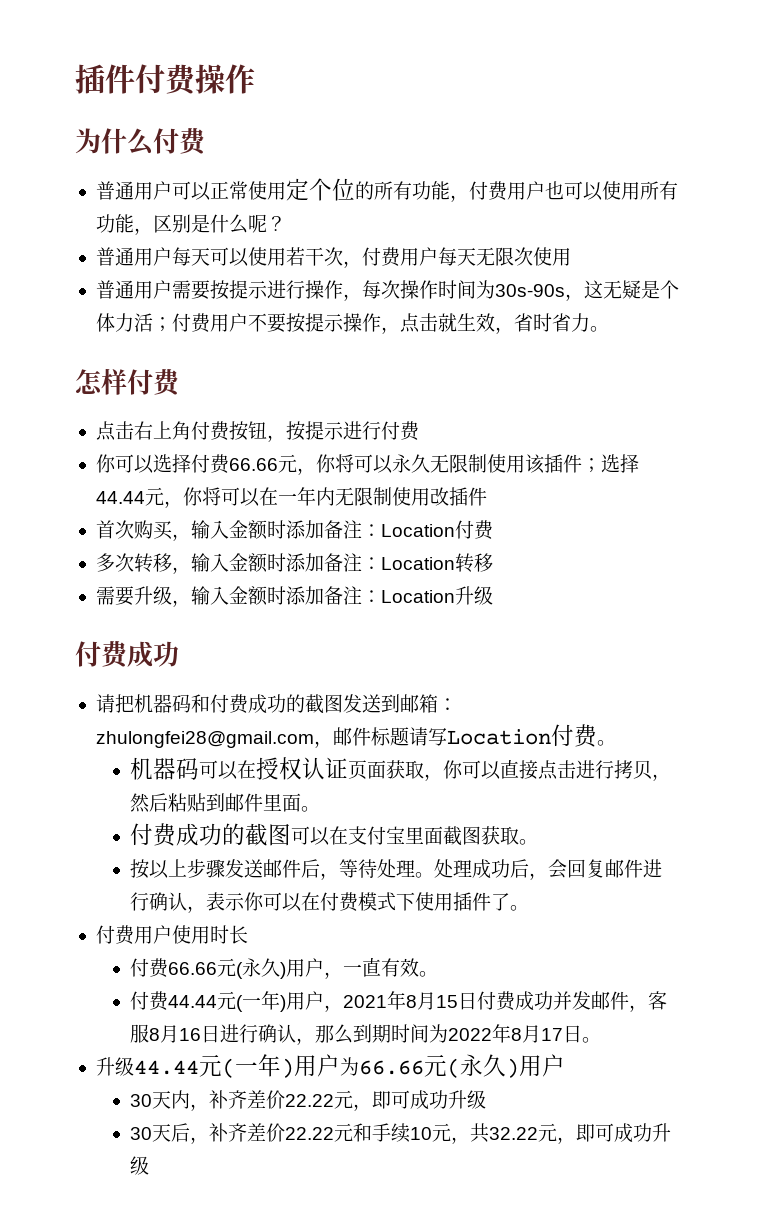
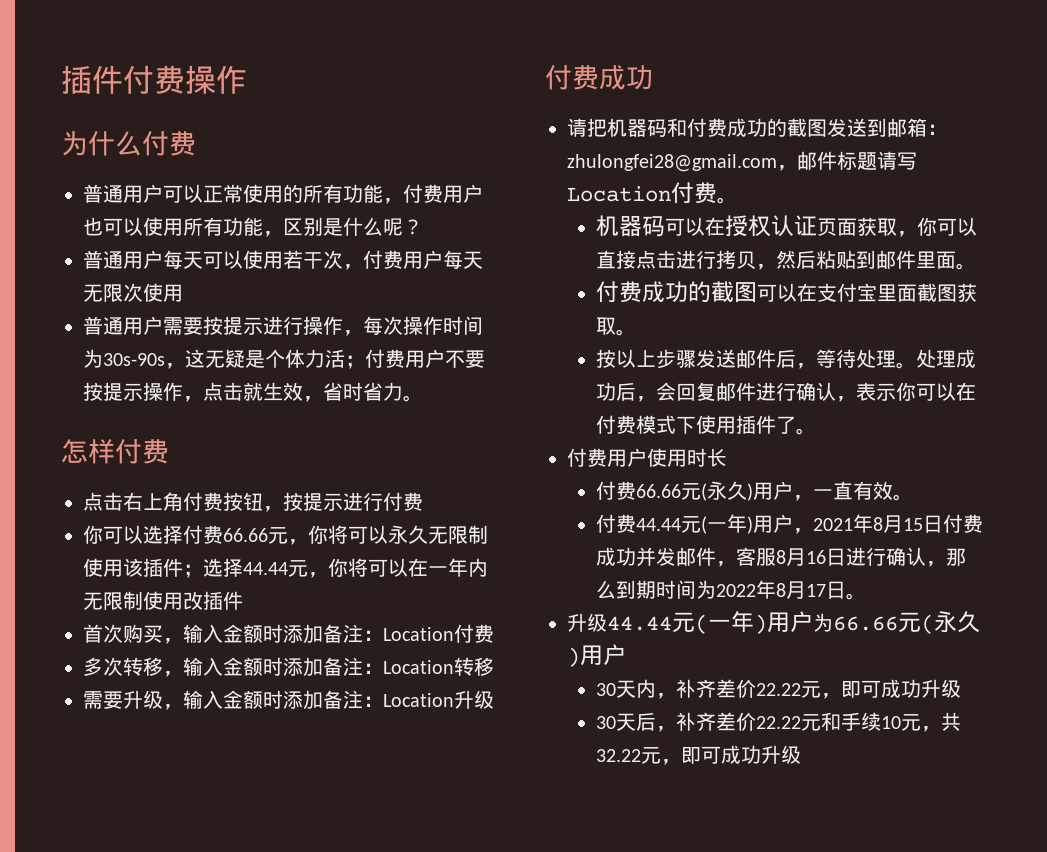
[285,178,355,201] 定个位 -> (283, 194) none

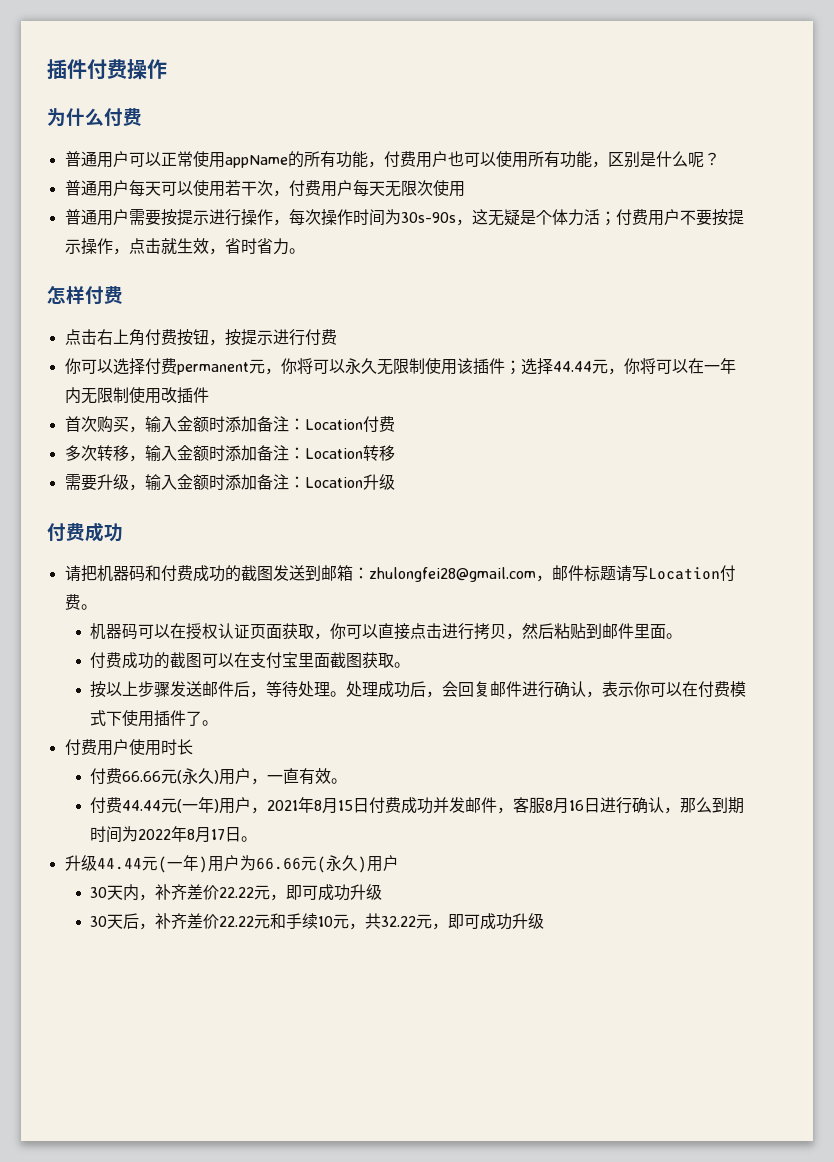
(283, 194) none -> [224,155,288,168] appName
[223,528,268,542] 66.66 -> [176,362,249,375] permanent

